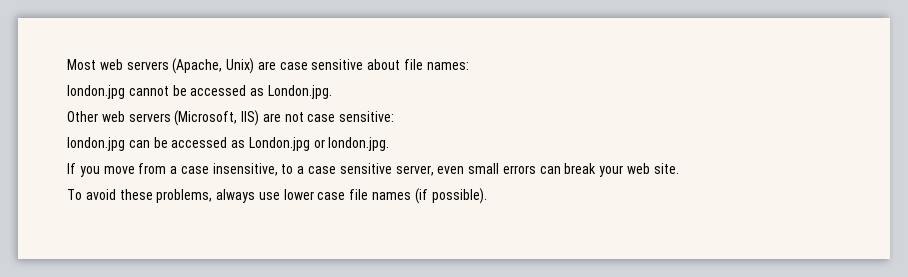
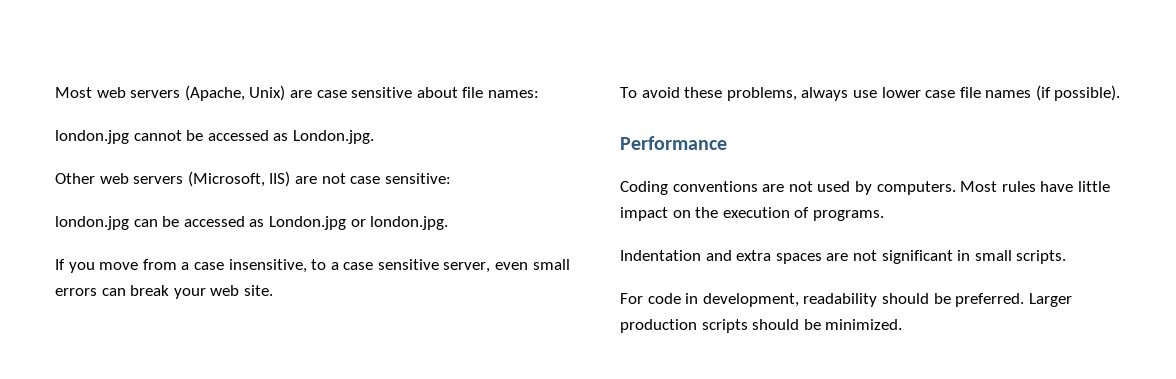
(487, 196) none -> [620,136,727,150] [620,181,1110,195] [620,207,884,221] [620,250,1067,264] [620,293,1072,307] [620,319,903,333] // Performance // Coding conventions are not used by computers. Most rules have little impact on the execution of programs. // Indentation and extra spaces are not significant in small scripts. // For code in development, readability should be preferred. Larger production scripts should be minimized.

